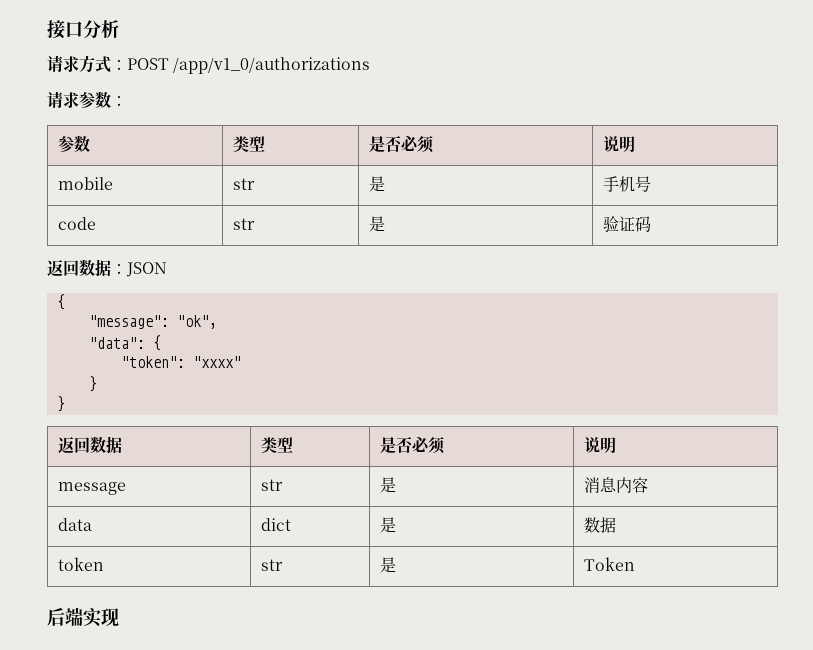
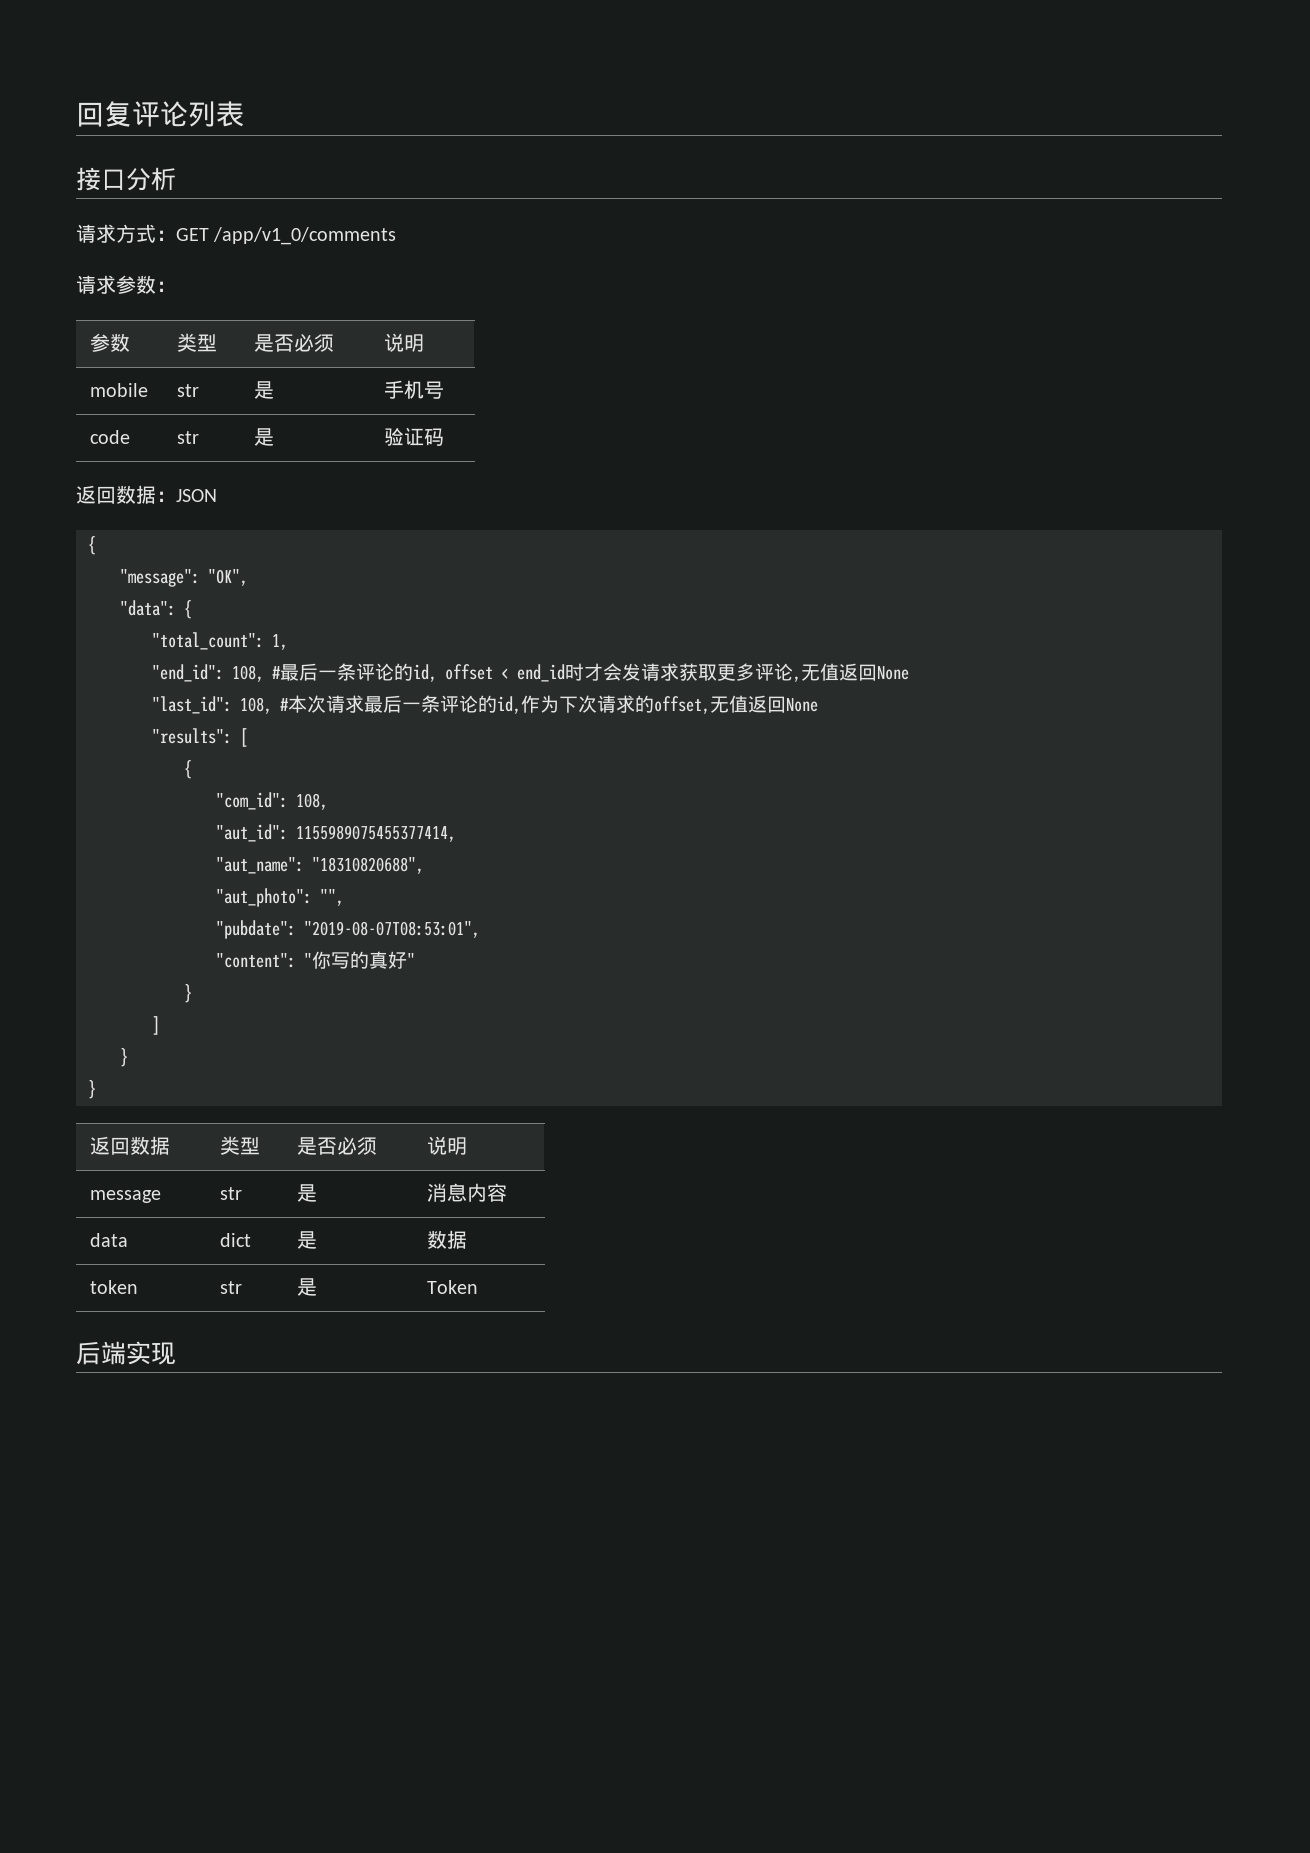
(47, 29) none -> [76,101,244,127] 回复评论列表 //
[127,57,371,74] POST /app/v1_0/authorizations -> [176,227,397,245] GET /app/v1_0/comments
[176,315,217,329] "ok", -> [208,569,248,586] "OK",
[120,356,241,368] "token": "xxxx" -> [152,632,288,650] [152,663,909,682] [152,695,818,714] [152,728,248,747] [184,760,192,779] [216,792,328,810] [216,824,456,842] [216,857,424,874] [216,888,344,907] [216,920,480,939] [216,951,415,969] [184,984,192,1003] [152,1016,160,1035] "total_count": 1, // "end_id": 108, #最后一条评论的id, offset < end_id时才会发请求获取更多评论,无值返回None // "last_id": 108, #本次请求最后一条评论的id,作为下次请求的offset,无值返回None // "results": [ // { // "com_id": 108, // "aut_id": 1155989075455377414, // "aut_name": "18310820688", // "aut_photo": "", // "pubdate": "2019-08-07T08:53:01", // "content": "你写的真好" // } // ]

